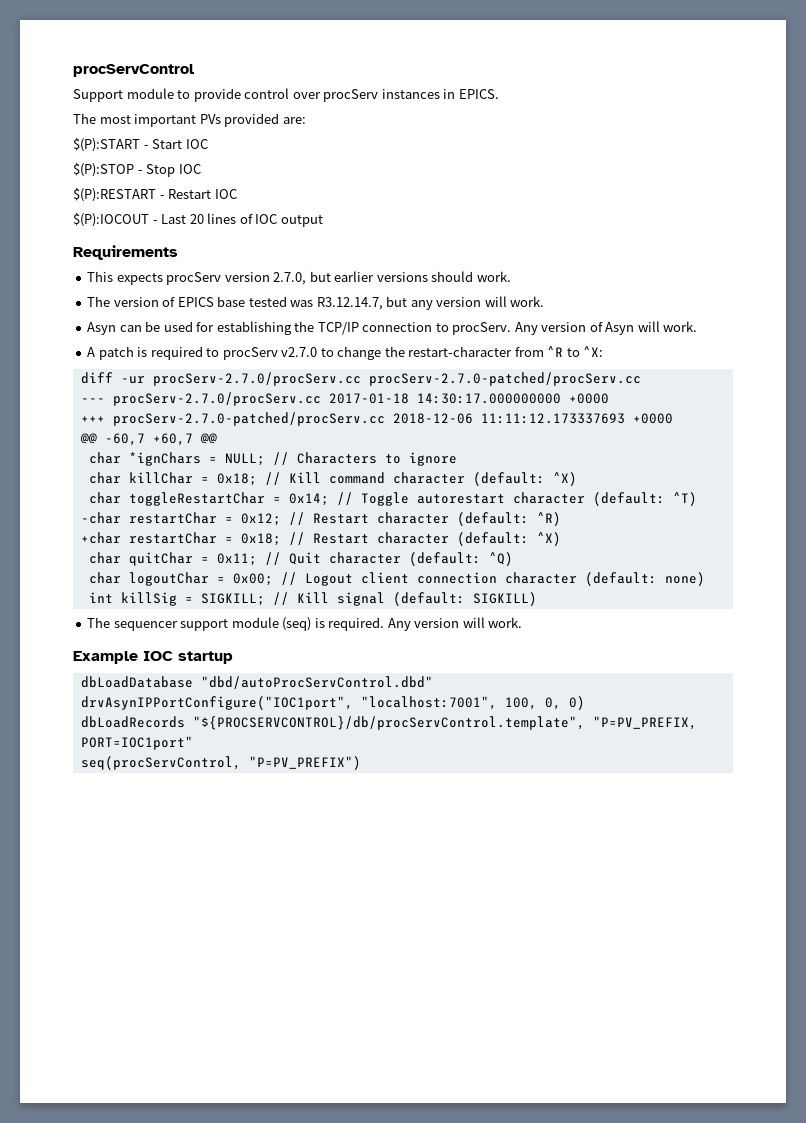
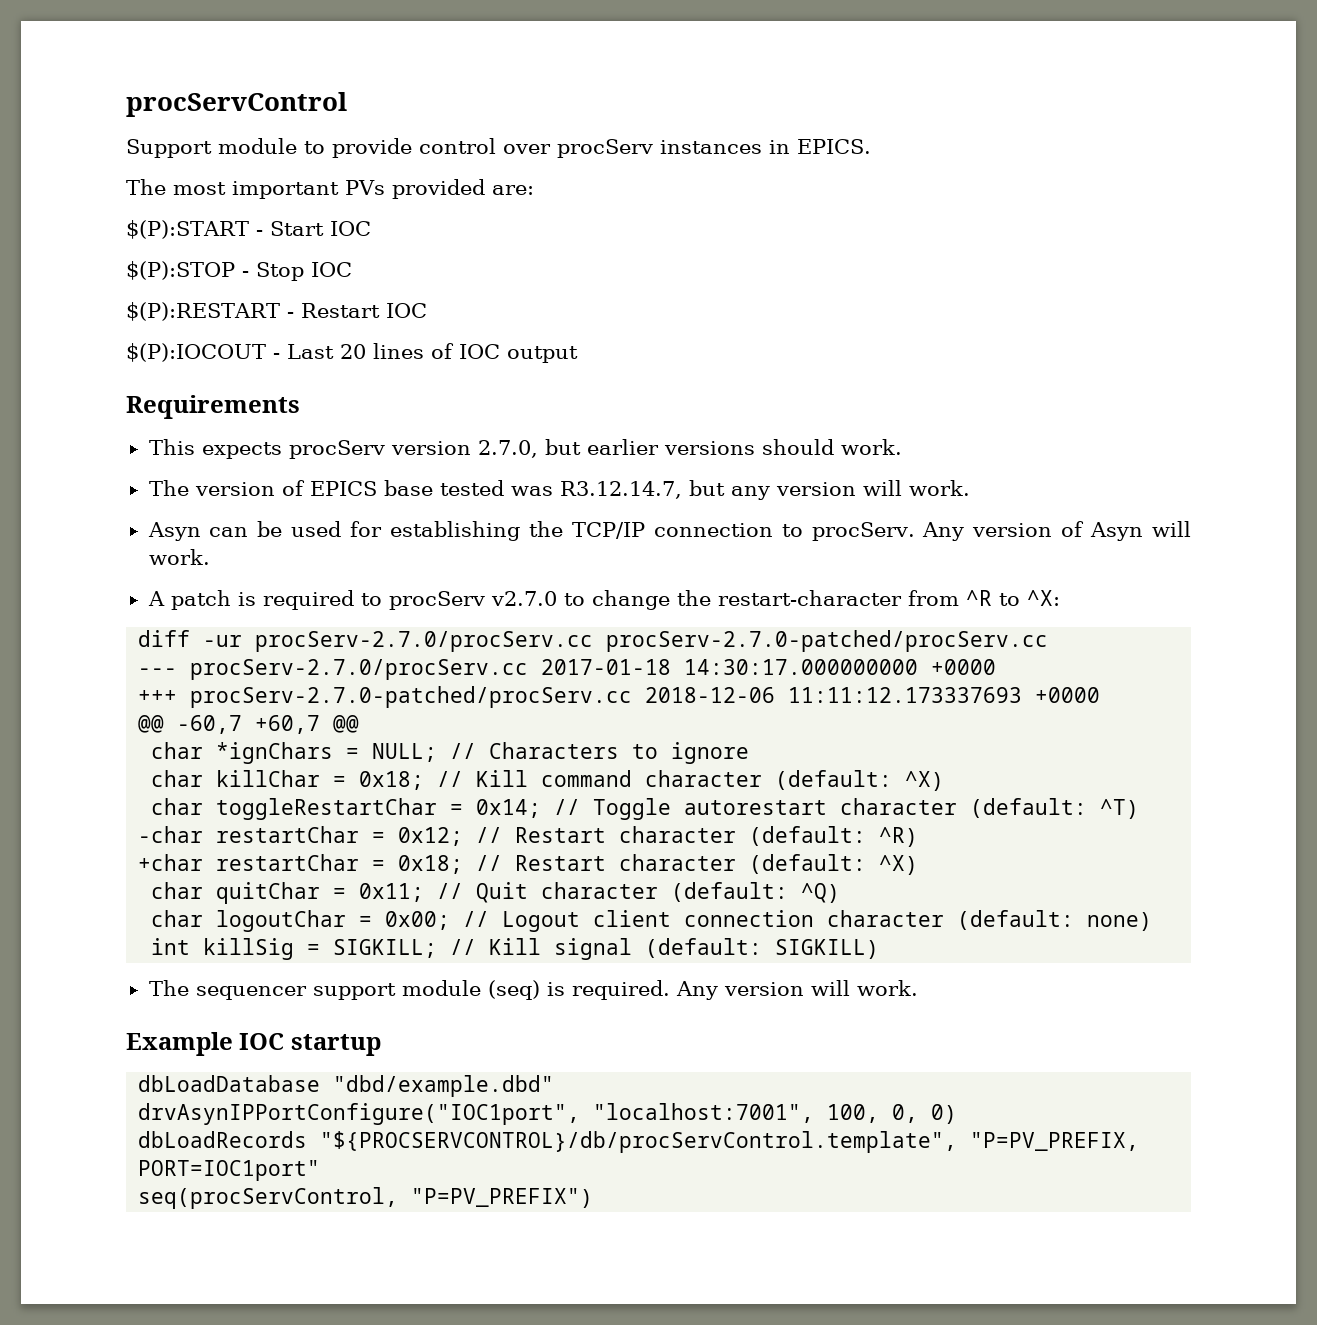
[200,676,433,689] "dbd/autoProcServControl.dbd" -> [333,1075,555,1097] "dbd/example.dbd"

